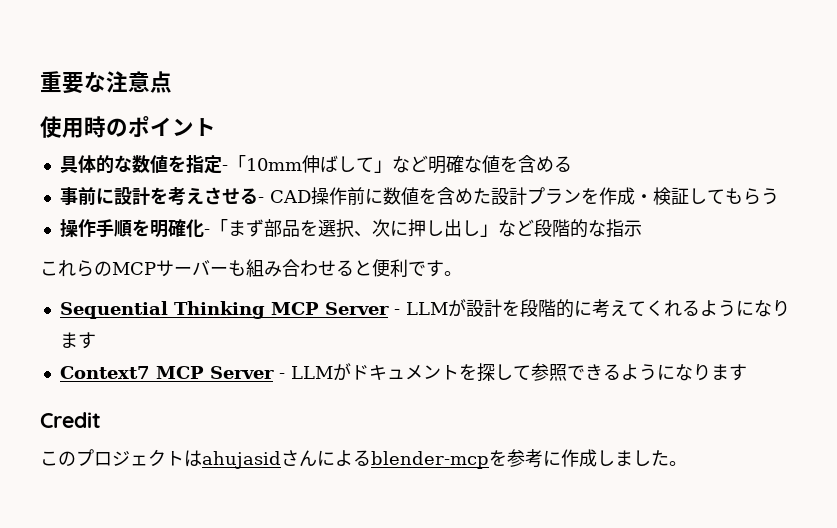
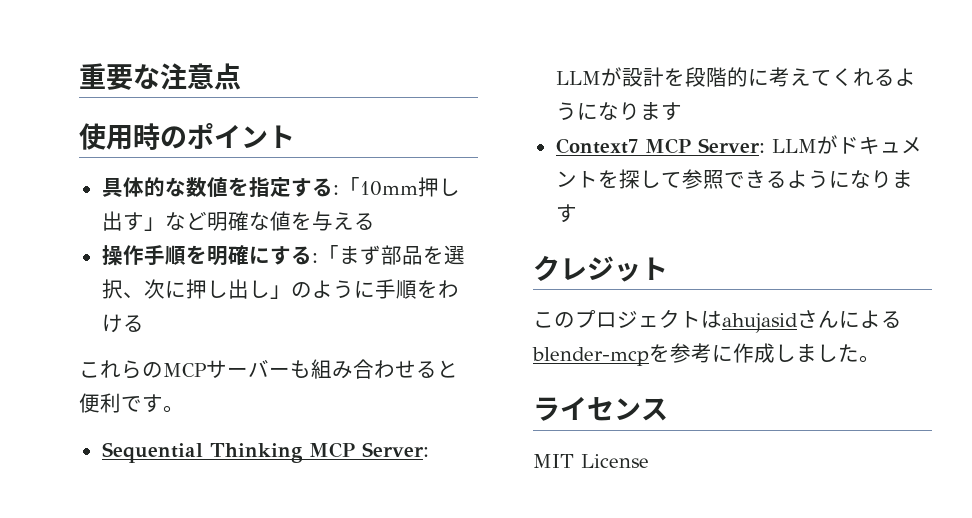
[221,155,374,173] -「10mm伸ばして -> [290,177,460,197] [101,211,144,231] する:「10mm押し出す
[517,155,572,173] [59,187,779,206] 含める // 事前に設計を考えさせる- CAD操作前に数値を含めた設計プランを作成・検証してもらう -> [311,211,375,231] 与える
[185,219,210,238] 化- -> [248,246,318,265] にする:
[497,219,642,238] など段階的な指示 -> [290,279,459,299] [101,314,144,333] のように手順をわける
[324,302,400,315] Server - -> [361,442,429,457] Server:
[209,366,285,379] Server - -> [697,138,765,153] Server:
[40,412,101,428] Credit -> [533,255,668,282] クレジット
(687, 463) none -> [533,396,668,421] [533,454,649,468] // ライセンス // MIT License

